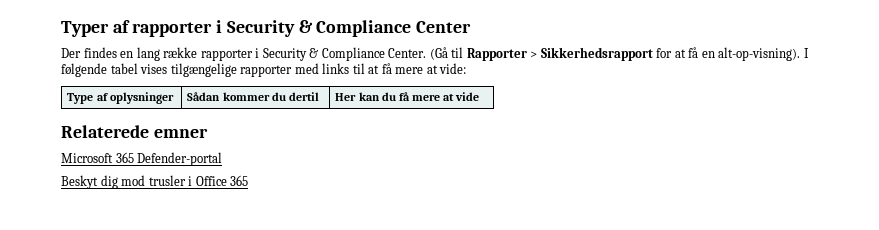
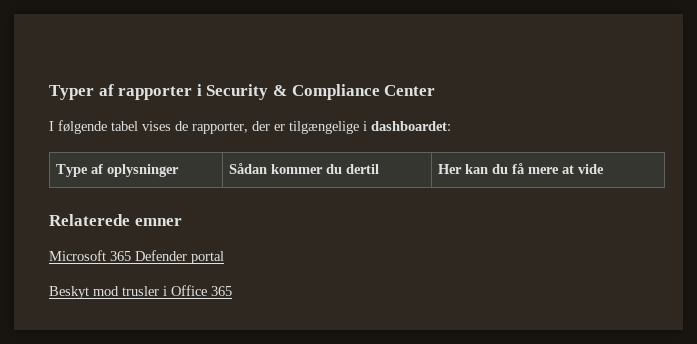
[61,47,809,61] [61,63,467,77] Der findes en lang række rapporter i Security & Compliance Center. (Gå til Rapporter > Sikkerhedsrapport for at få en alt-op-visning). I følgende tabel vises tilgængelige rapporter med links til at få mere at vide: -> [49,120,451,134] I følgende tabel vises de rapporter, der er tilgængelige i dashboardet:
[137,152,223,166] Defender-portal -> [135,250,224,264] Defender portal
[100,175,118,189] dig -> (89, 292) none

